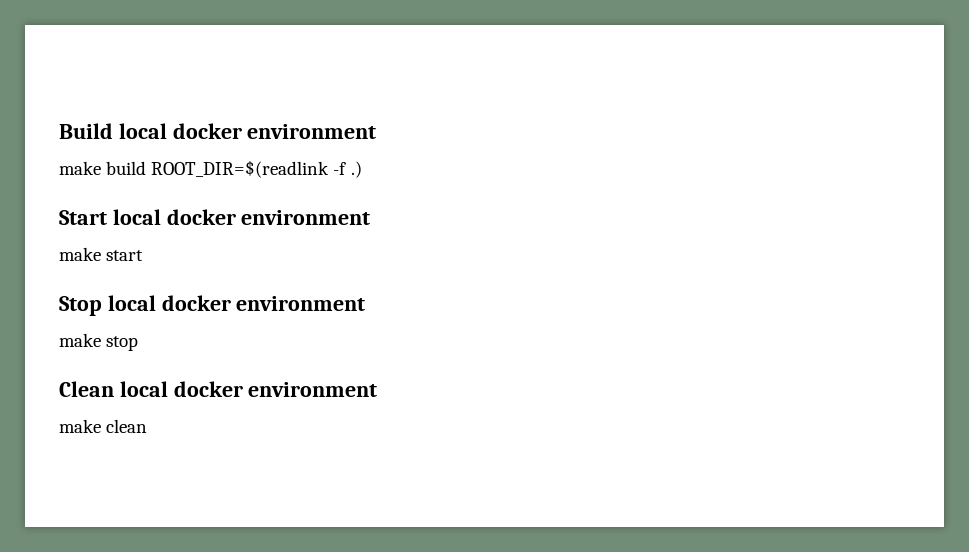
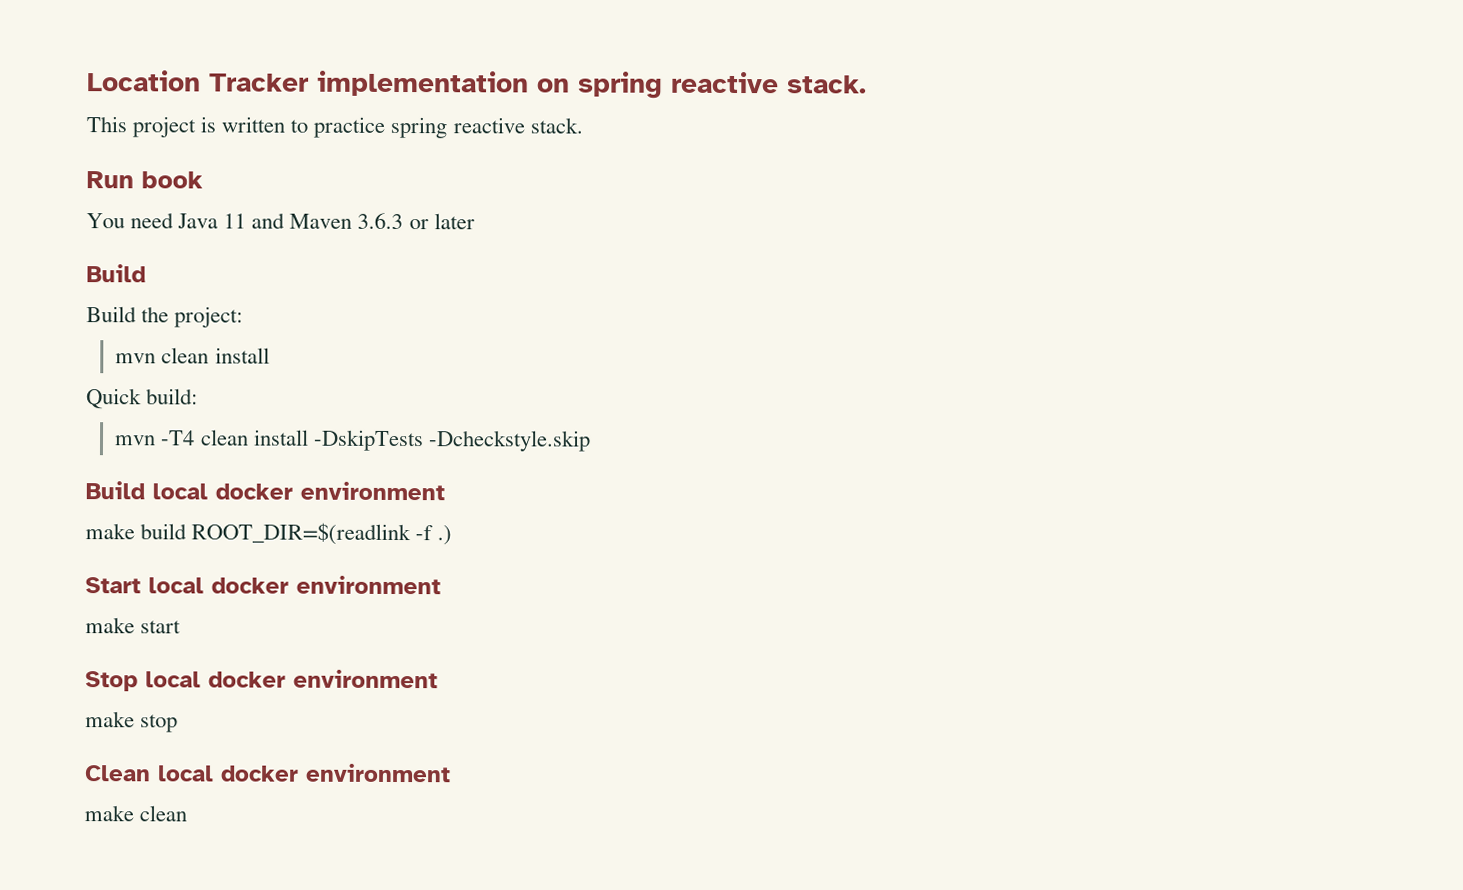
(59, 131) none -> [87,70,867,99] [86,116,583,139] [86,171,203,189] [86,212,475,230] [86,264,146,283] [86,306,244,328] [115,347,270,364] [86,388,199,410] [114,429,591,452] Location Tracker implementation on spring reactive stack. // This project is written to practice spring reactive stack. // Run book // You need Java 11 and Maven 3.6.3 or later // Build // Build the project: // mvn clean install // Quick build: // mvn -T4 clean install -DskipTests -Dcheckstyle.skip //

